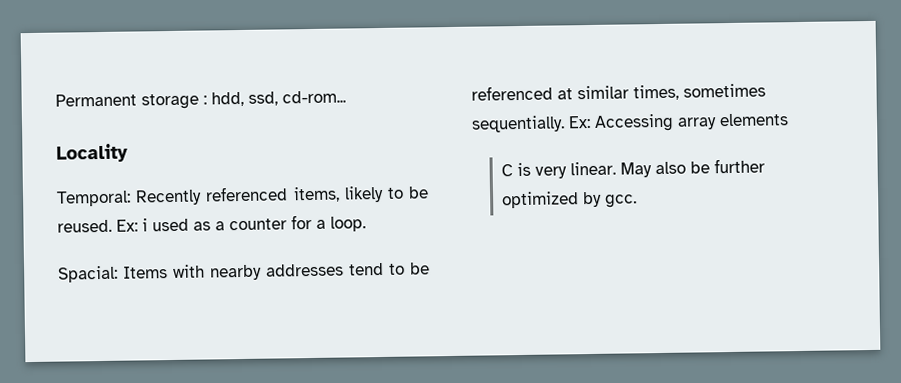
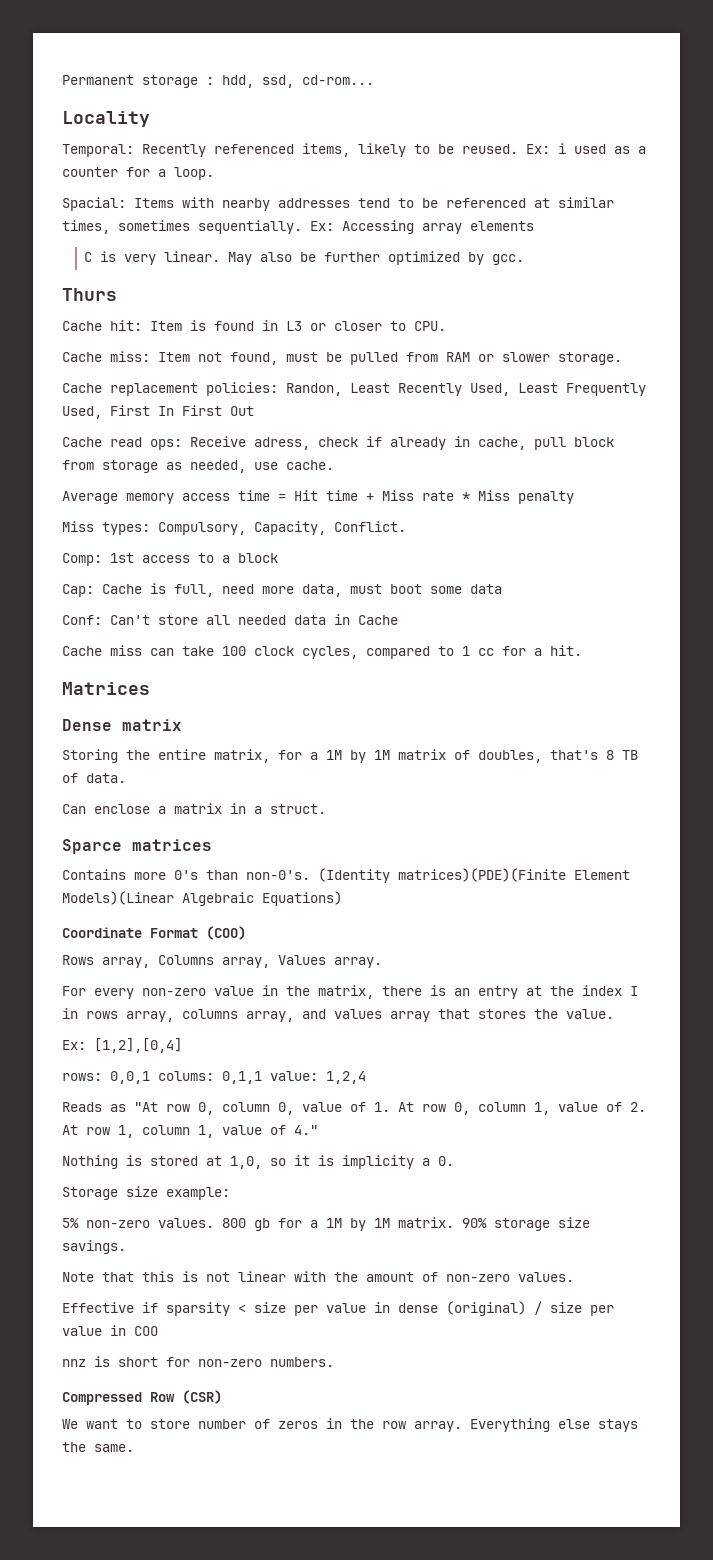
(638, 201) none -> [62,288,117,301] [62,320,446,331] [62,351,622,365] [62,382,646,396] [62,405,254,419] [62,436,614,450] [62,460,334,473] [62,490,574,504] [62,521,406,535] [62,553,278,566] [62,583,502,597] [62,614,398,625] [62,645,582,659] [62,682,150,695] [62,719,182,731] [62,749,638,763] [62,773,126,783] [62,803,326,814] [62,839,212,854] [62,868,630,883] [62,891,342,906] [62,926,246,940] [62,955,382,968] [62,985,638,999] [62,1008,614,1022] [62,1038,182,1053] [62,1071,366,1084] [62,1102,646,1115] [62,1125,318,1138] [62,1155,454,1169] [62,1186,230,1200] [62,1217,590,1231] [62,1240,126,1254] [62,1271,574,1282] [62,1301,614,1316] [62,1325,158,1336] [62,1356,334,1367] [62,1390,222,1405] [62,1418,638,1432] [62,1442,134,1452] // Thurs // Cache hit: Item is found in L3 or closer to CPU. // Cache miss: Item not found, must be pulled from RAM or slower storage. // Cache replacement policies: Randon, Least Recently Used, Least Frequently Used, First In First Out // Cache read ops: Receive adress, check if already in cache, pull block from storage as needed, use cache. // Average memory access time = Hit time + Miss rate * Miss penalty // Miss types: Compulsory, Capacity, Conflict. // Comp: 1st access to a block // Cap: Cache is full, need more data, must boot some data // Conf: Can't store all needed data in Cache // Cache miss can take 100 clock cycles, compared to 1 cc for a hit. // Matrices // Dense matrix // Storing the entire matrix, for a 1M by 1M matrix of doubles, that's 8 TB of data. // Can enclose a matrix in a struct. // Sparce matrices // Contains more 0's than non-0's. (Identity matrices)(PDE)(Finite Element Models)(Linear Algebraic Equations) // Coordinate Format (COO) // Rows array, Columns array, Values array. // For every non-zero value in the matrix, there is an entry at the index I in rows array, columns array, and values array that stores the value. // Ex: [1,2],[0,4] // rows: 0,0,1 colums: 0,1,1 value: 1,2,4 // Reads as "At row 0, column 0, value of 1. At row 0, column 1, value of 2. At row 1, column 1, value of 4." // Nothing is stored at 1,0, so it is implicity a 0. // Storage size example: // 5% non-zero values. 800 gb for a 1M by 1M matrix. 90% storage size savings. // Note that this is not linear with the amount of non-zero values. // Effective if sparsity < size per value in dense (original) / size per value in COO // nnz is short for non-zero numbers. // Compressed Row (CSR) // We want to store number of zeros in the row array. Everything else stays the same.

